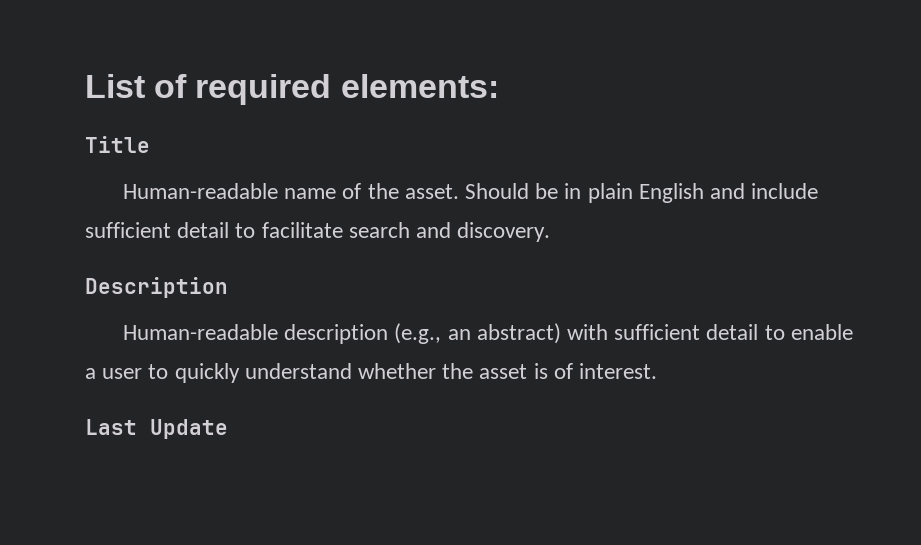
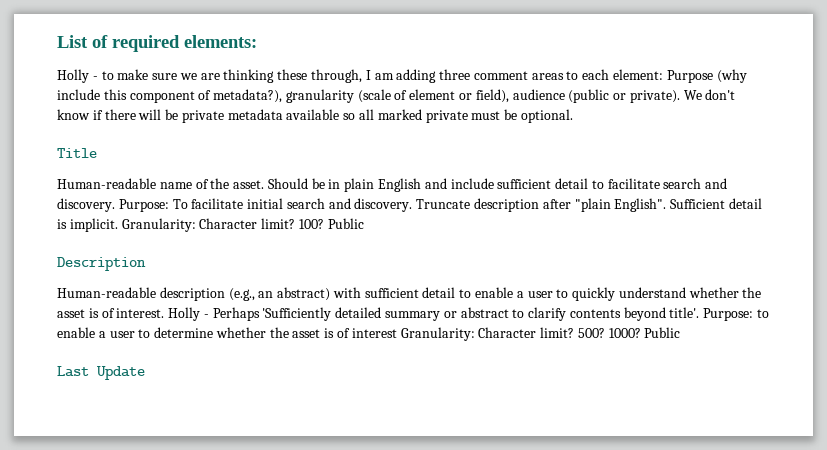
(499, 86) none -> [57,69,747,83] [57,89,736,103] [57,109,573,123] // Holly - to make sure we are thinking these through, I am adding three comment areas to each element: Purpose (why include this component of metadata?), granularity (scale of element or field), audience (public or private). We don't know if there will be private metadata available so all marked private must be optional.
(551, 232) none -> [118,198,762,212] [57,218,364,232] Purpose: To facilitate initial search and discovery. Truncate description after "plain English". Sufficient detail is implicit. Granularity: Character limit? 100? Public
(658, 371) none -> [168,307,770,321] [57,327,681,341] Holly - Perhaps 'Sufficiently detailed summary or abstract to clarify contents beyond title'. Purpose: to enable a user to determine whether the asset is of interest Granularity: Character limit? 500? 1000? Public

